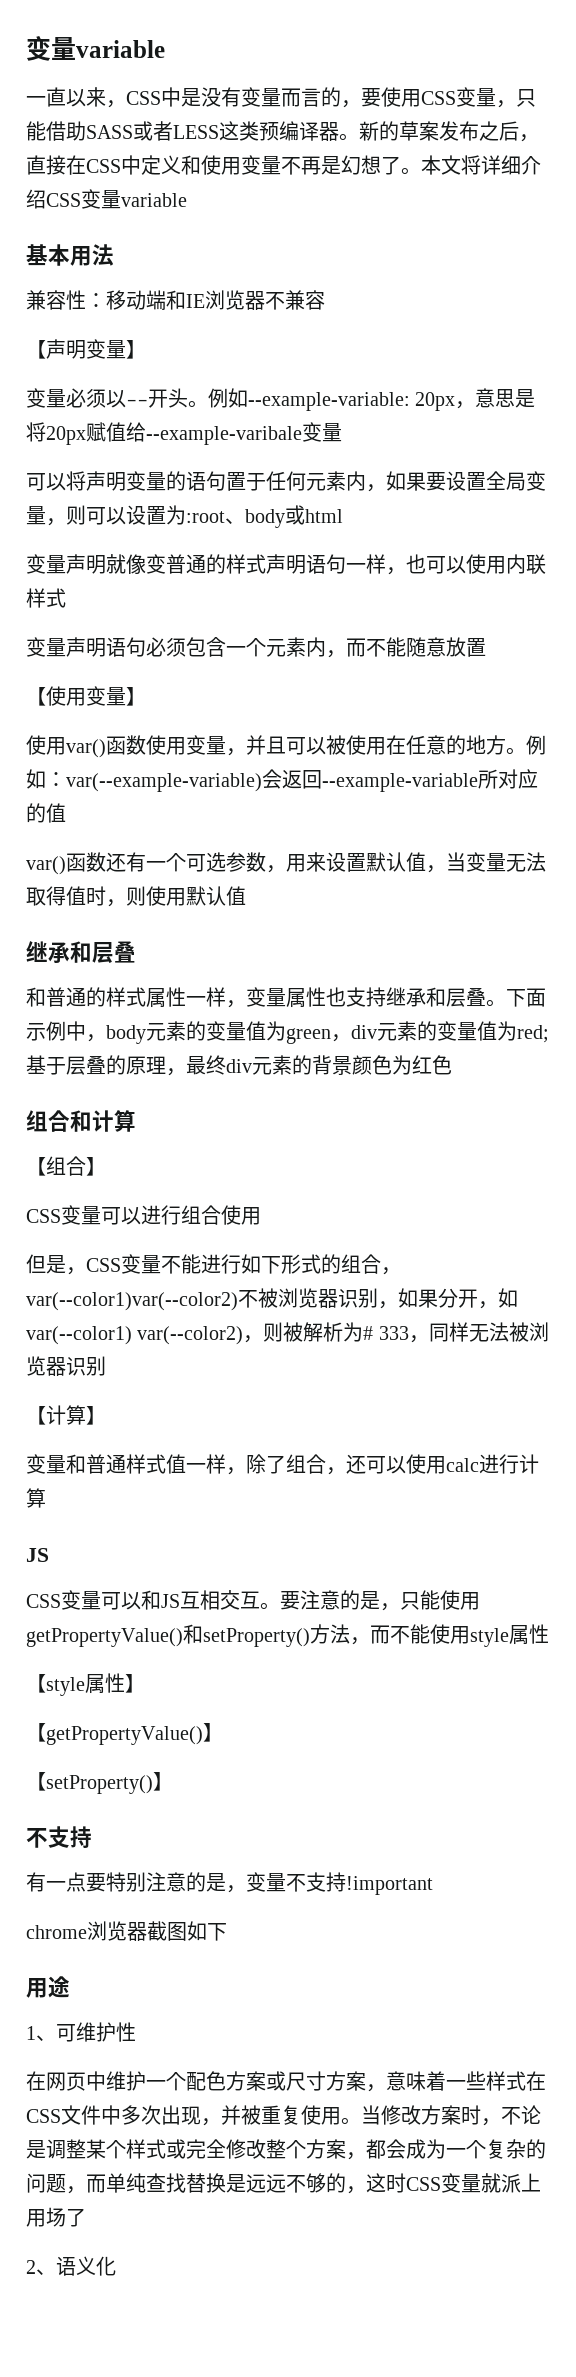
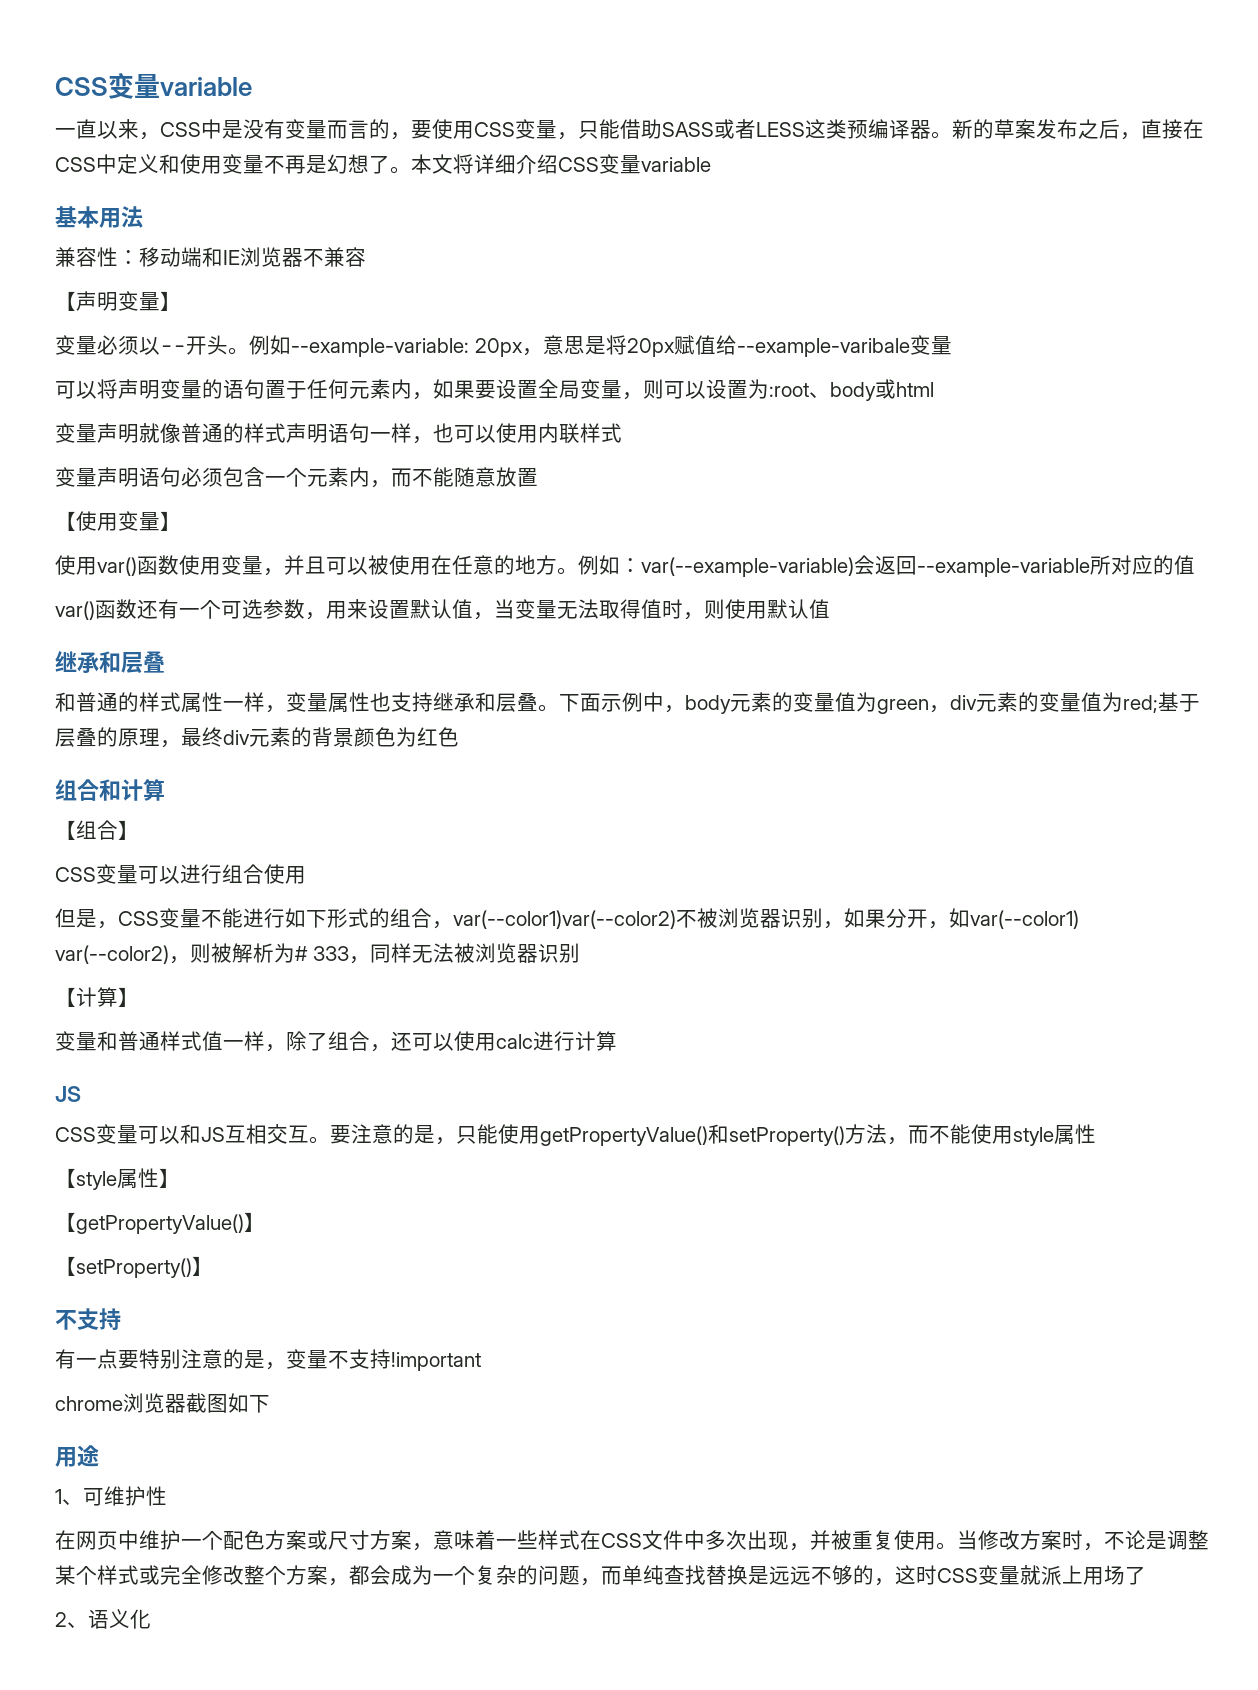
(26, 48) none -> [55,77,108,96] CSS
[146,554,166,574] 变 -> (181, 433) none

